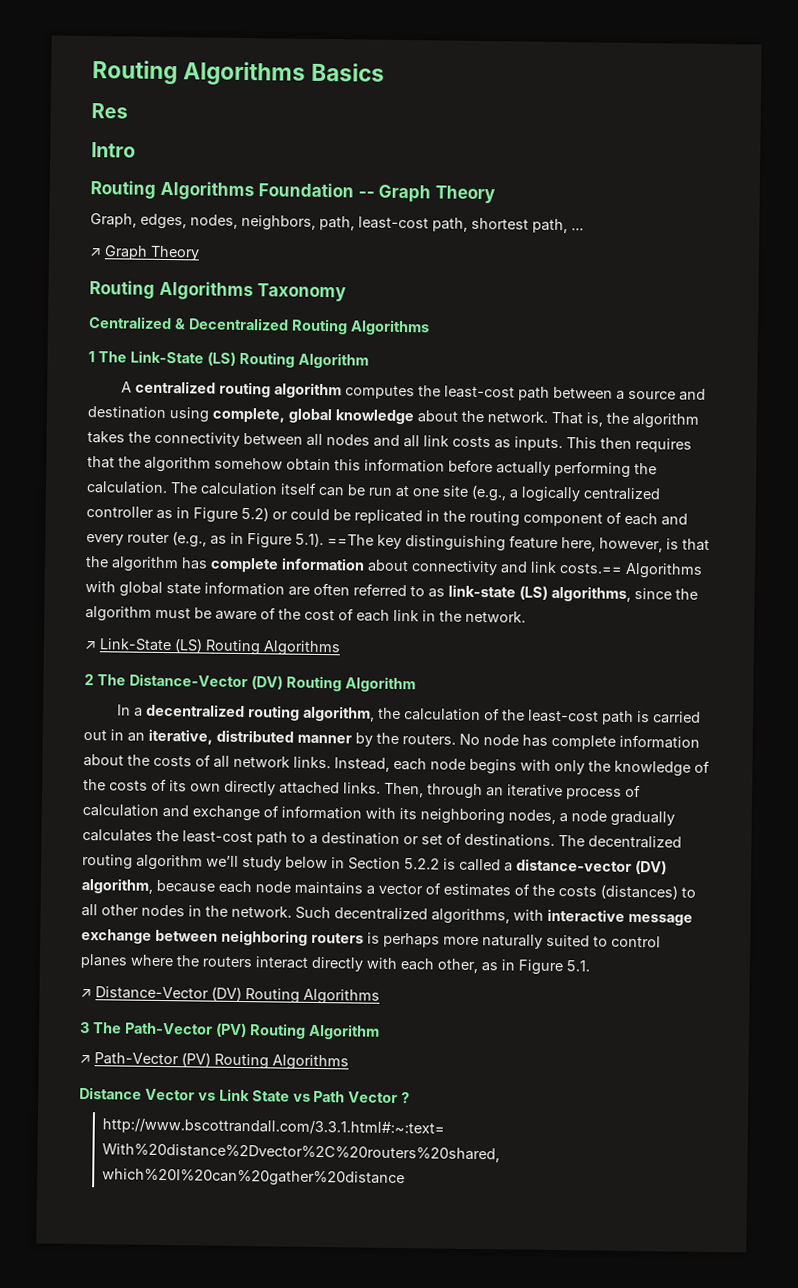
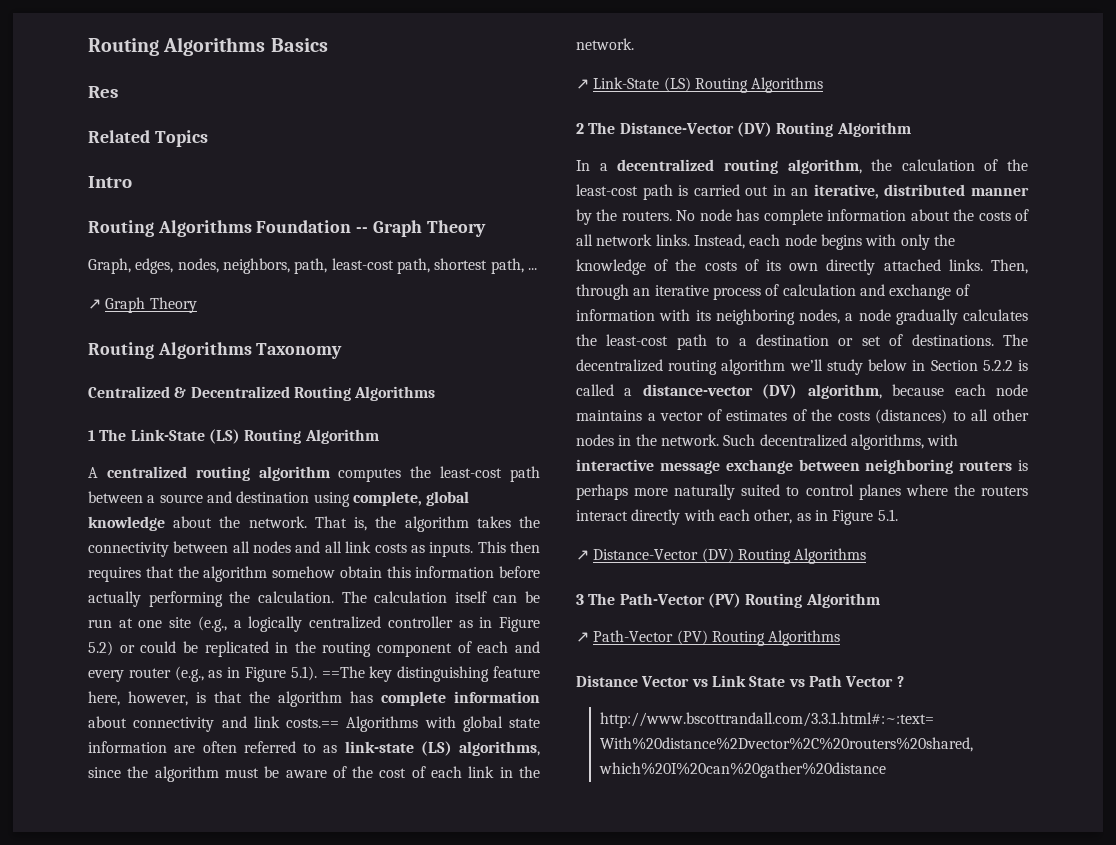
(128, 111) none -> [88,130,208,147] // Related Topics

